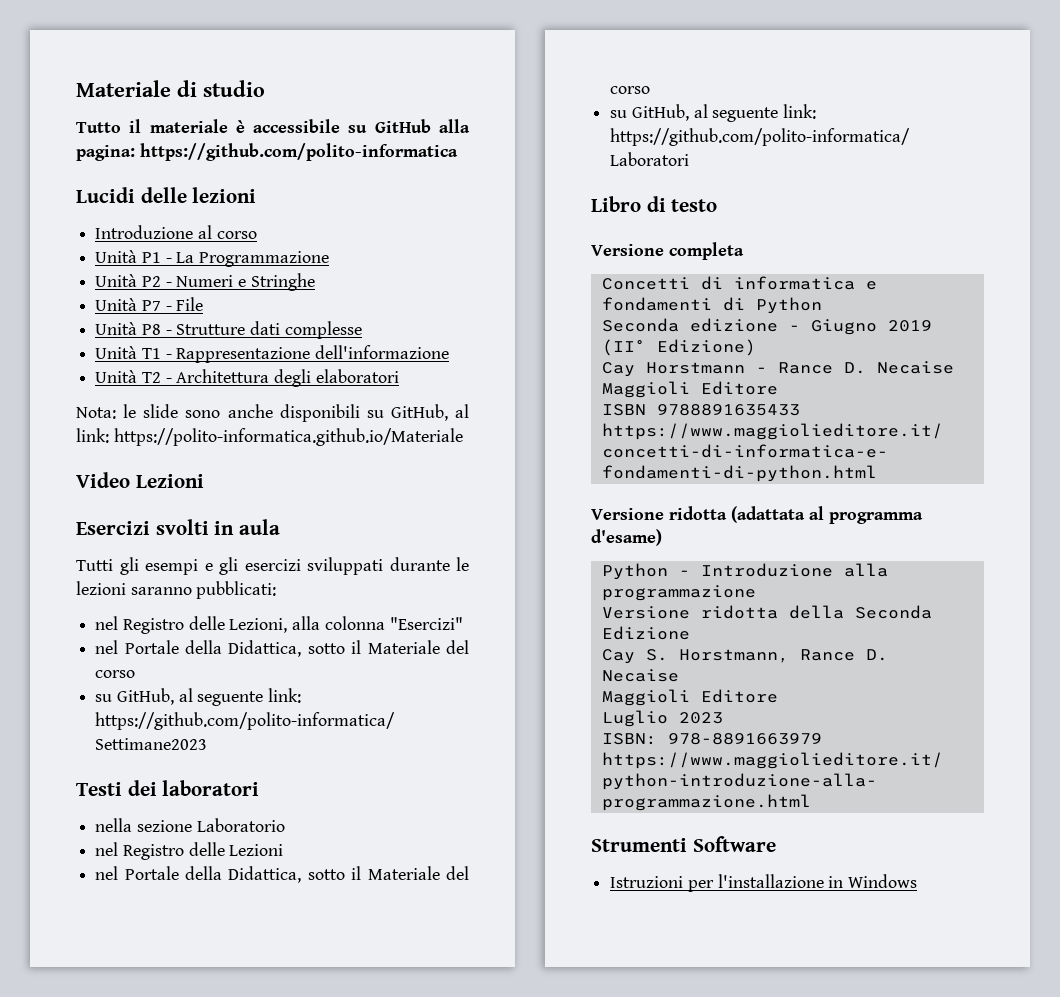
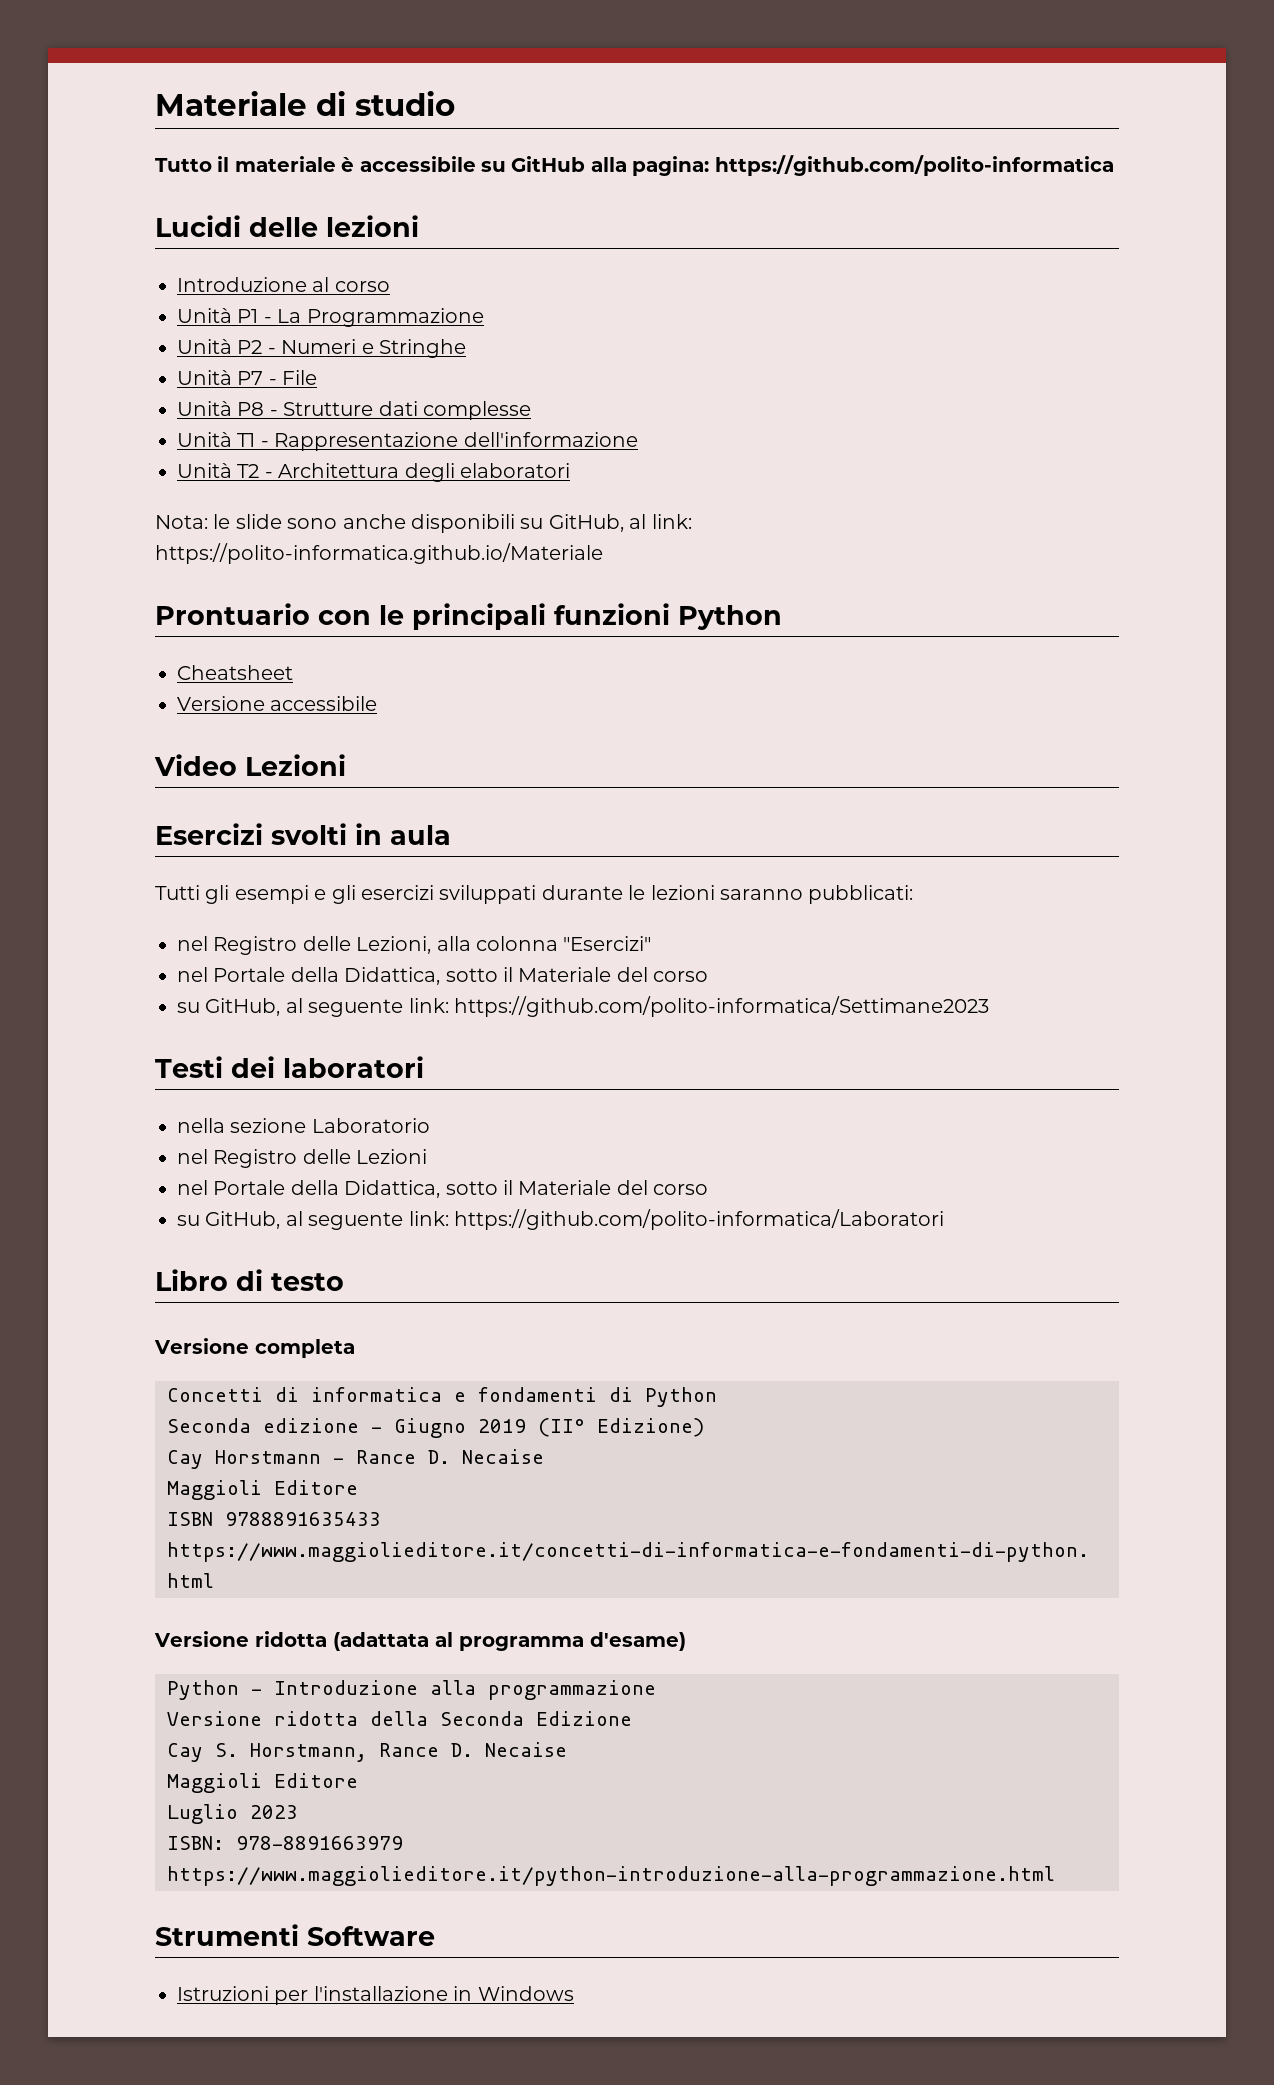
(463, 437) none -> [155,603,782,630] [177,665,293,680] [177,696,378,711] // Prontuario con le principali funzioni Python // Cheatsheet // Versione accessibile

